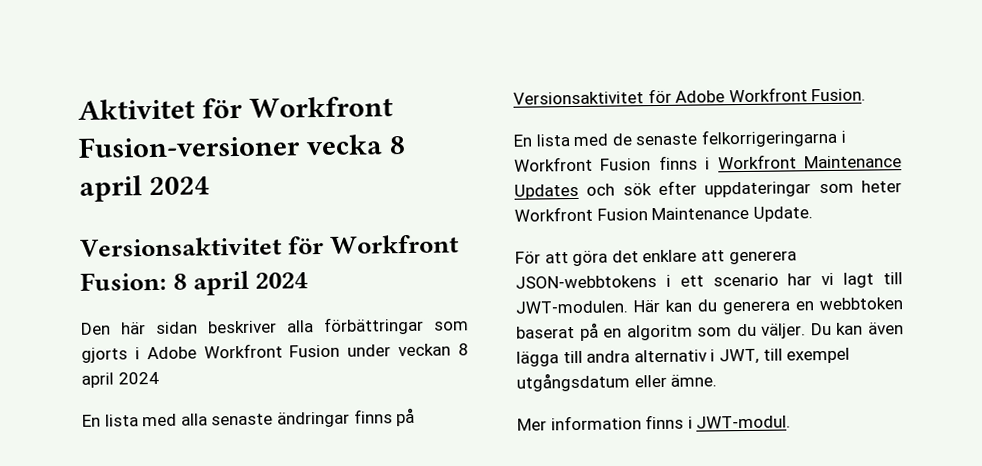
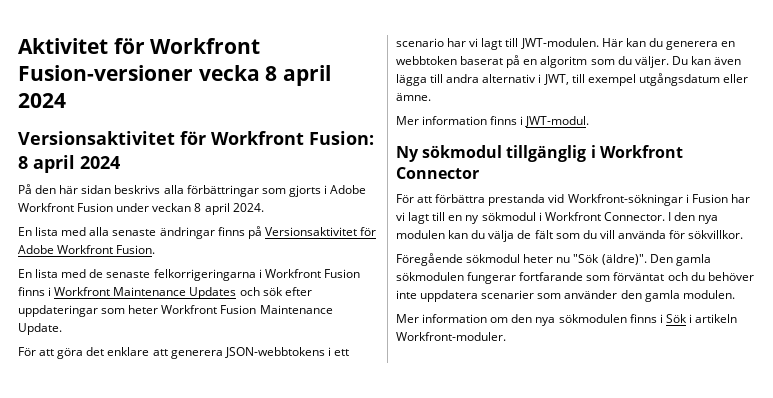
[81,322,111,335] Den -> [18,184,57,194] På den
[208,320,277,334] beskriver -> [114,185,161,194] beskrivs
[117,371,159,385] 2024 -> [232,203,264,212] 2024.
(792, 422) none -> [396,145,683,162] [396,167,479,179] [396,194,750,206] [396,212,719,224] [396,230,744,242] [396,253,711,266] [396,272,754,284] [396,290,735,302] [396,314,738,326] [396,332,506,341] // Ny sökmodul tillgänglig i Workfront Connector // För att förbättra prestanda vid Workfront-sökningar i Fusion har vi lagt till en ny sökmodul i Workfront Connector. I den nya modulen kan du välja de fält som du vill använda för sökvillkor. // Föregående sökmodul heter nu "Sök (äldre)". Den gamla sökmodulen fungerar fortfarande som förväntat och du behöver inte uppdatera scenarier som använder den gamla modulen. // Mer information om den nya sökmodulen finns i Sök i artikeln Workfront-moduler.

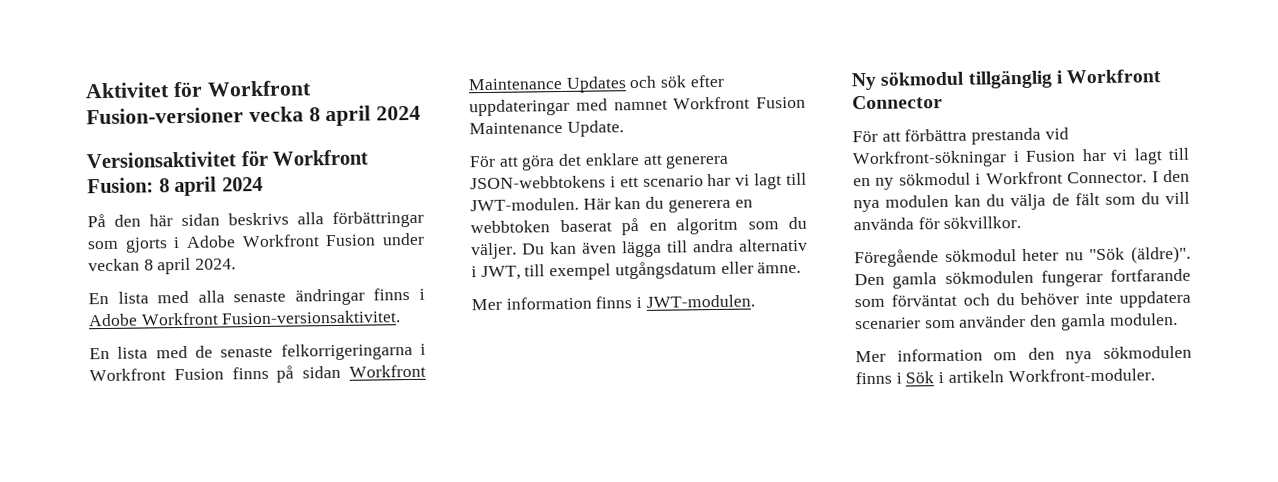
[247,226,376,239] [18,245,156,254] på Versionsaktivitet för Adobe Workfront Fusion. -> [419,288,425,300] [88,310,402,327] i Adobe Workfront Fusion-versionsaktivitet.
[48,287,52,296] i -> [276,365,342,383] på sidan
[101,305,159,314] som heter -> [575,98,668,111] med namnet
[525,116,590,127] JWT-modul. -> [645,294,755,308] JWT-modulen.

